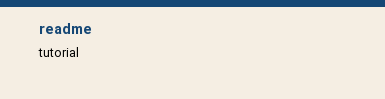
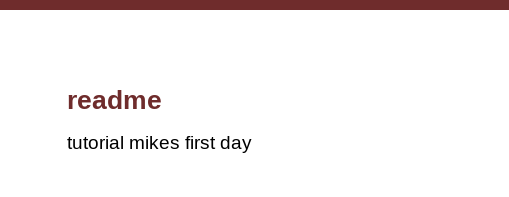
(79, 52) none -> [129,136,253,153] mikes first day

